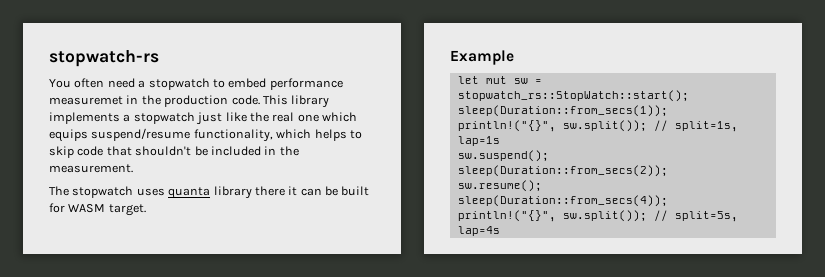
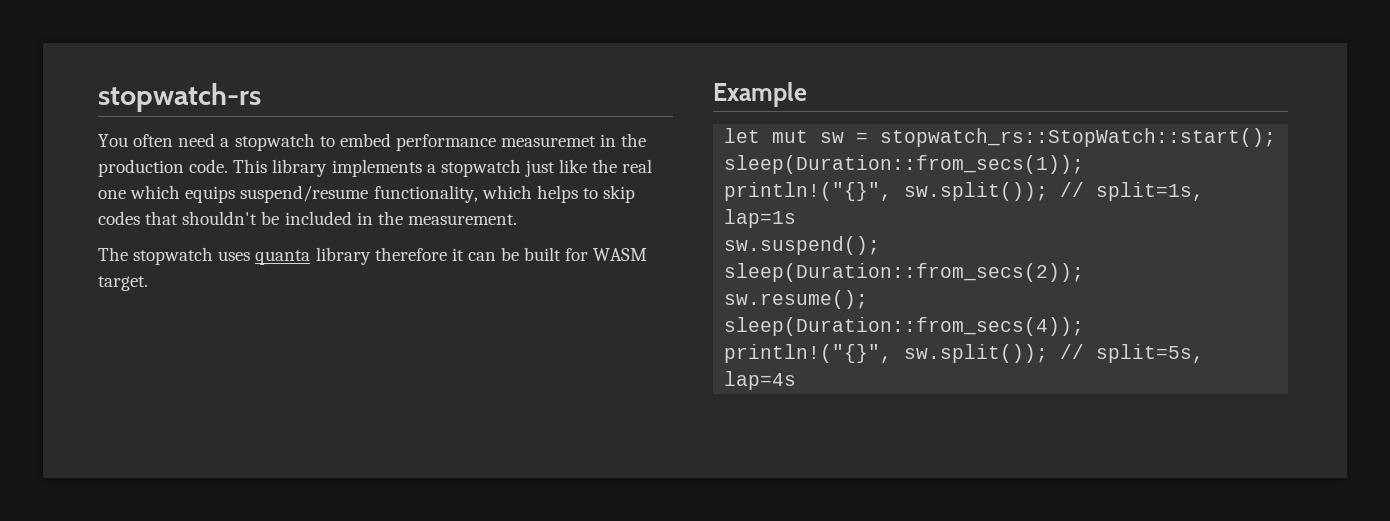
[77,146,104,156] code -> [98,211,140,225] codes
[254,186,285,196] there -> [374,247,447,261] therefore

